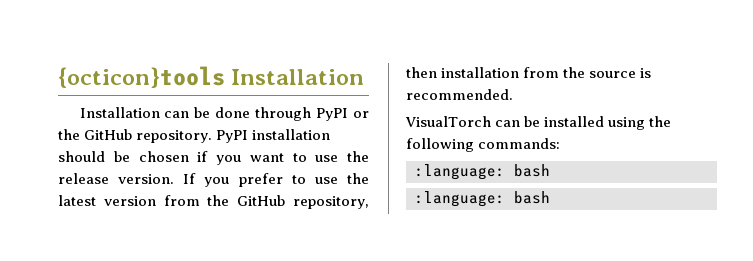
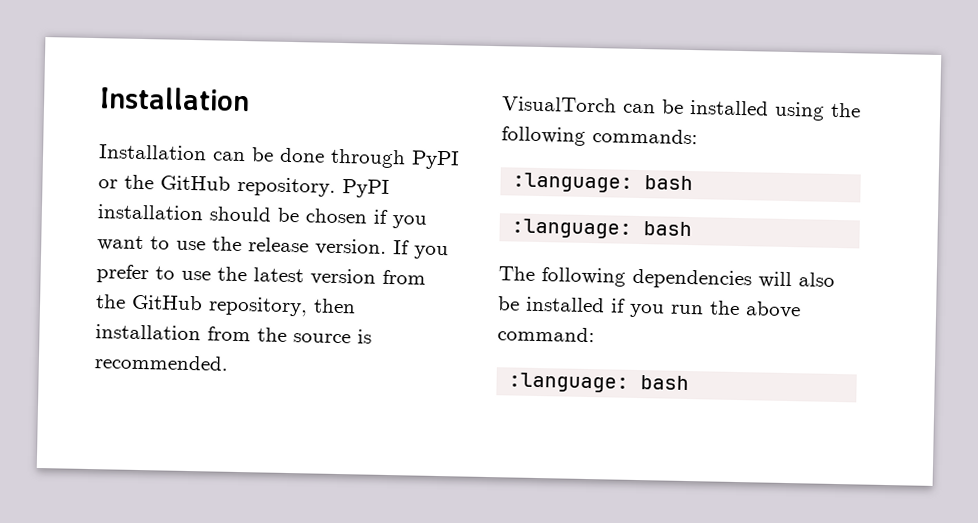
[58,66,225,88] {octicon}tools -> (99, 99) none
(550, 197) none -> [498,266,835,290] [498,296,801,319] [497,326,595,343] [508,372,690,393] // The following dependencies will also be installed if you run the above command: // :language: bash

